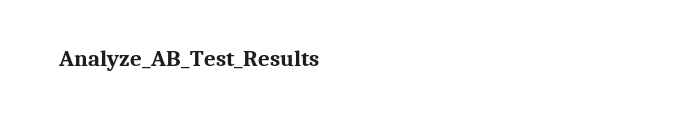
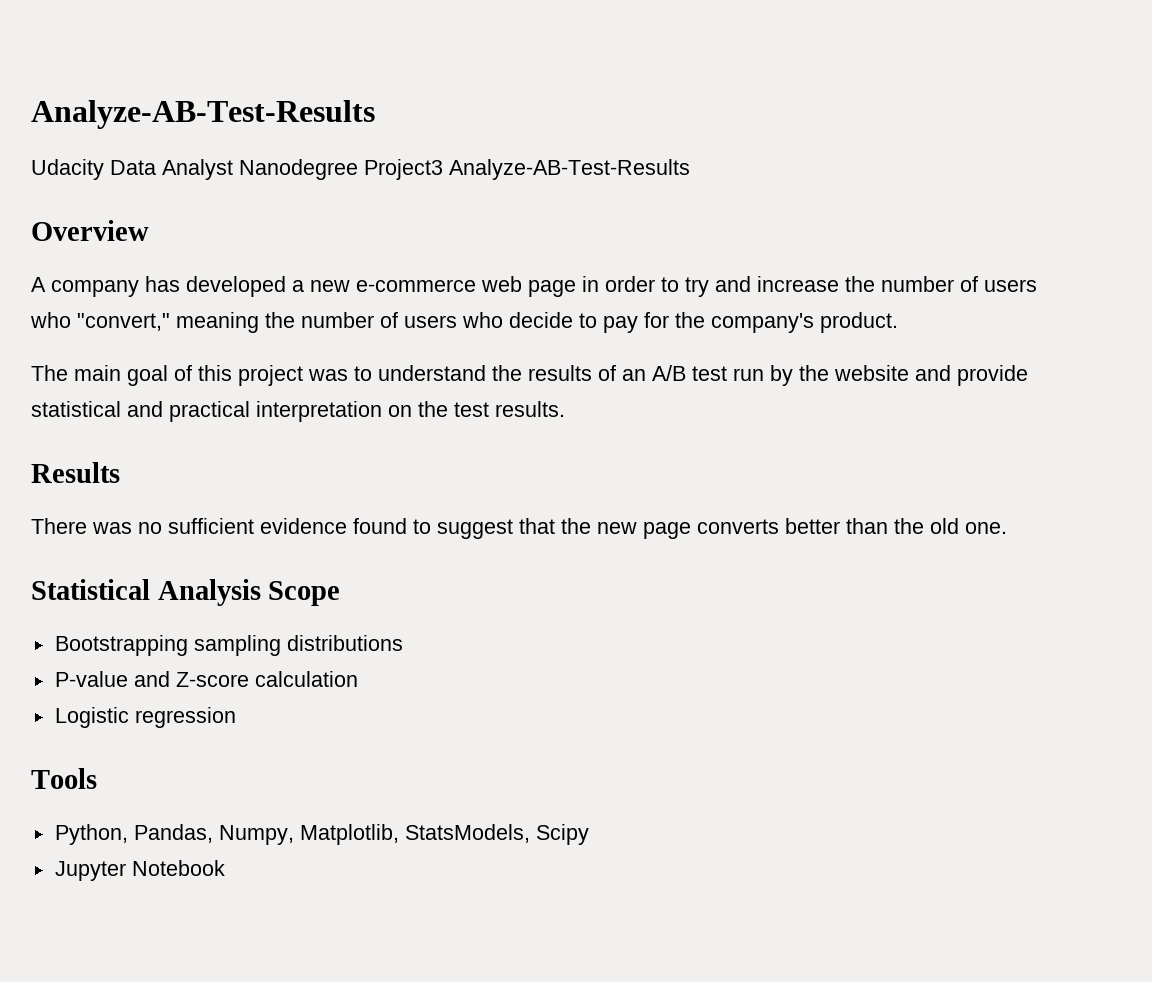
[58,50,319,71] Analyze_AB_Test_Results -> [31,100,375,129] [31,159,690,180] [31,220,149,241] [31,276,1037,297] [30,312,898,333] [31,365,1028,386] [31,401,565,422] [31,462,120,483] [31,518,1007,539] [31,579,341,606] [54,635,403,656] [54,671,358,687] [54,707,236,728] [31,768,97,789] [54,824,589,845] [54,860,225,881] Analyze-AB-Test-Results // Udacity Data Analyst Nanodegree Project3 Analyze-AB-Test-Results // Overview // A company has developed a new e-commerce web page in order to try and increase the number of users who "convert," meaning the number of users who decide to pay for the company's product. // The main goal of this project was to understand the results of an A/B test run by the website and provide statistical and practical interpretation on the test results. // Results // There was no sufficient evidence found to suggest that the new page converts better than the old one. // Statistical Analysis Scope // Bootstrapping sampling distributions // P-value and Z-score calculation // Logistic regression // Tools // Python, Pandas, Numpy, Matplotlib, StatsModels, Scipy // Jupyter Notebook

